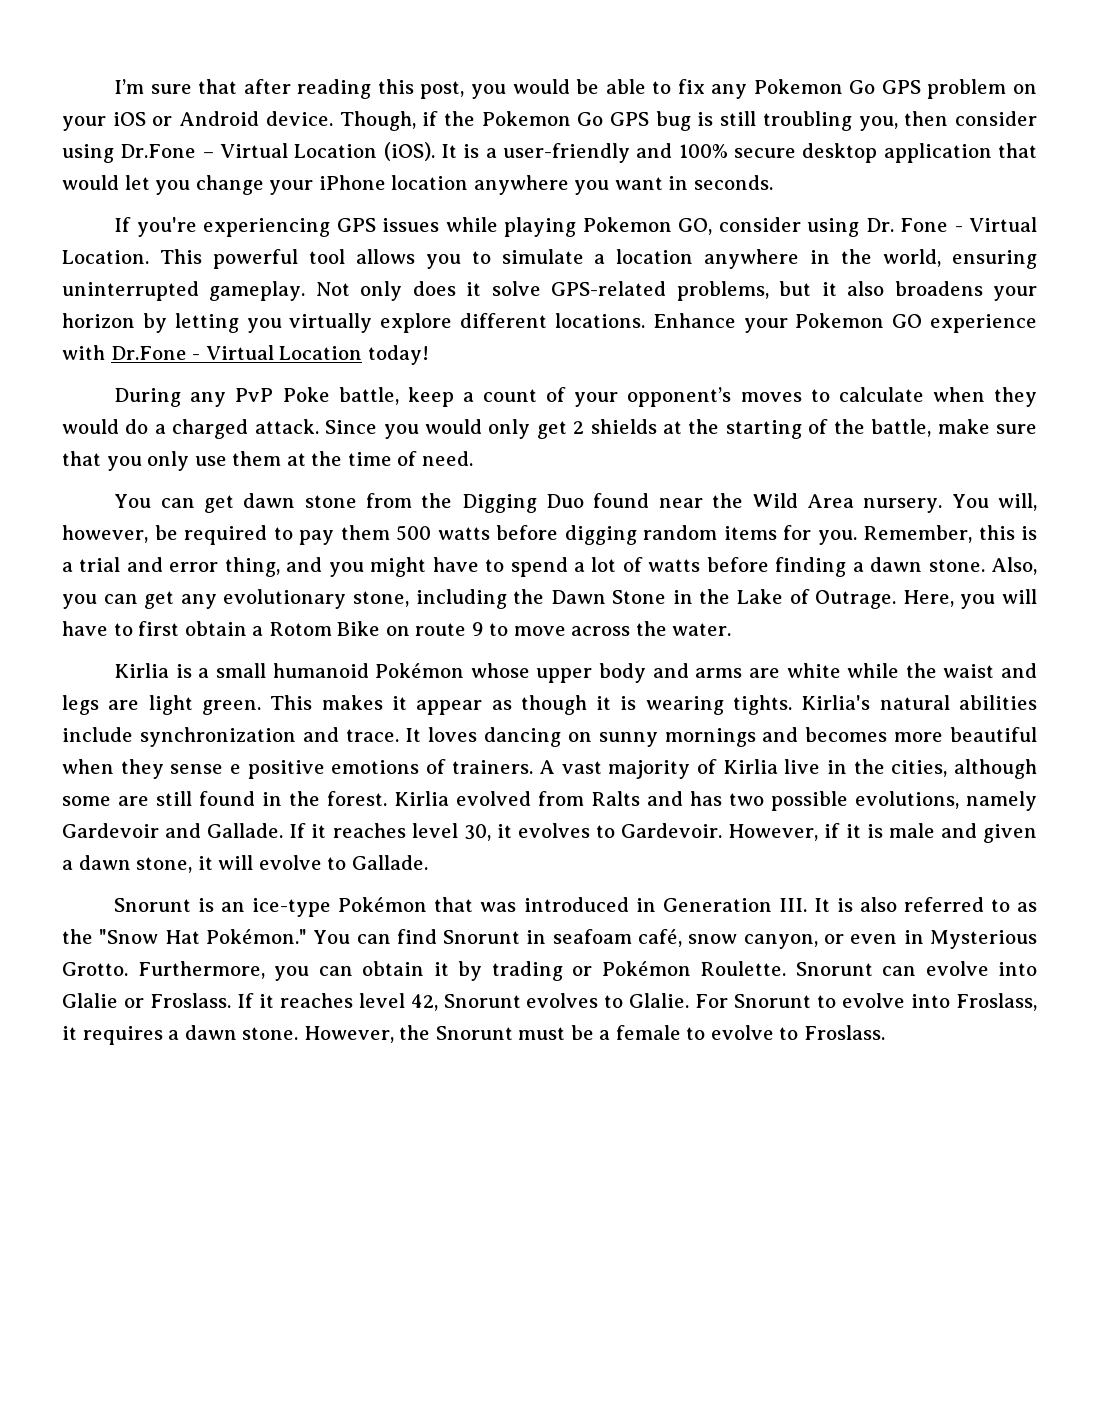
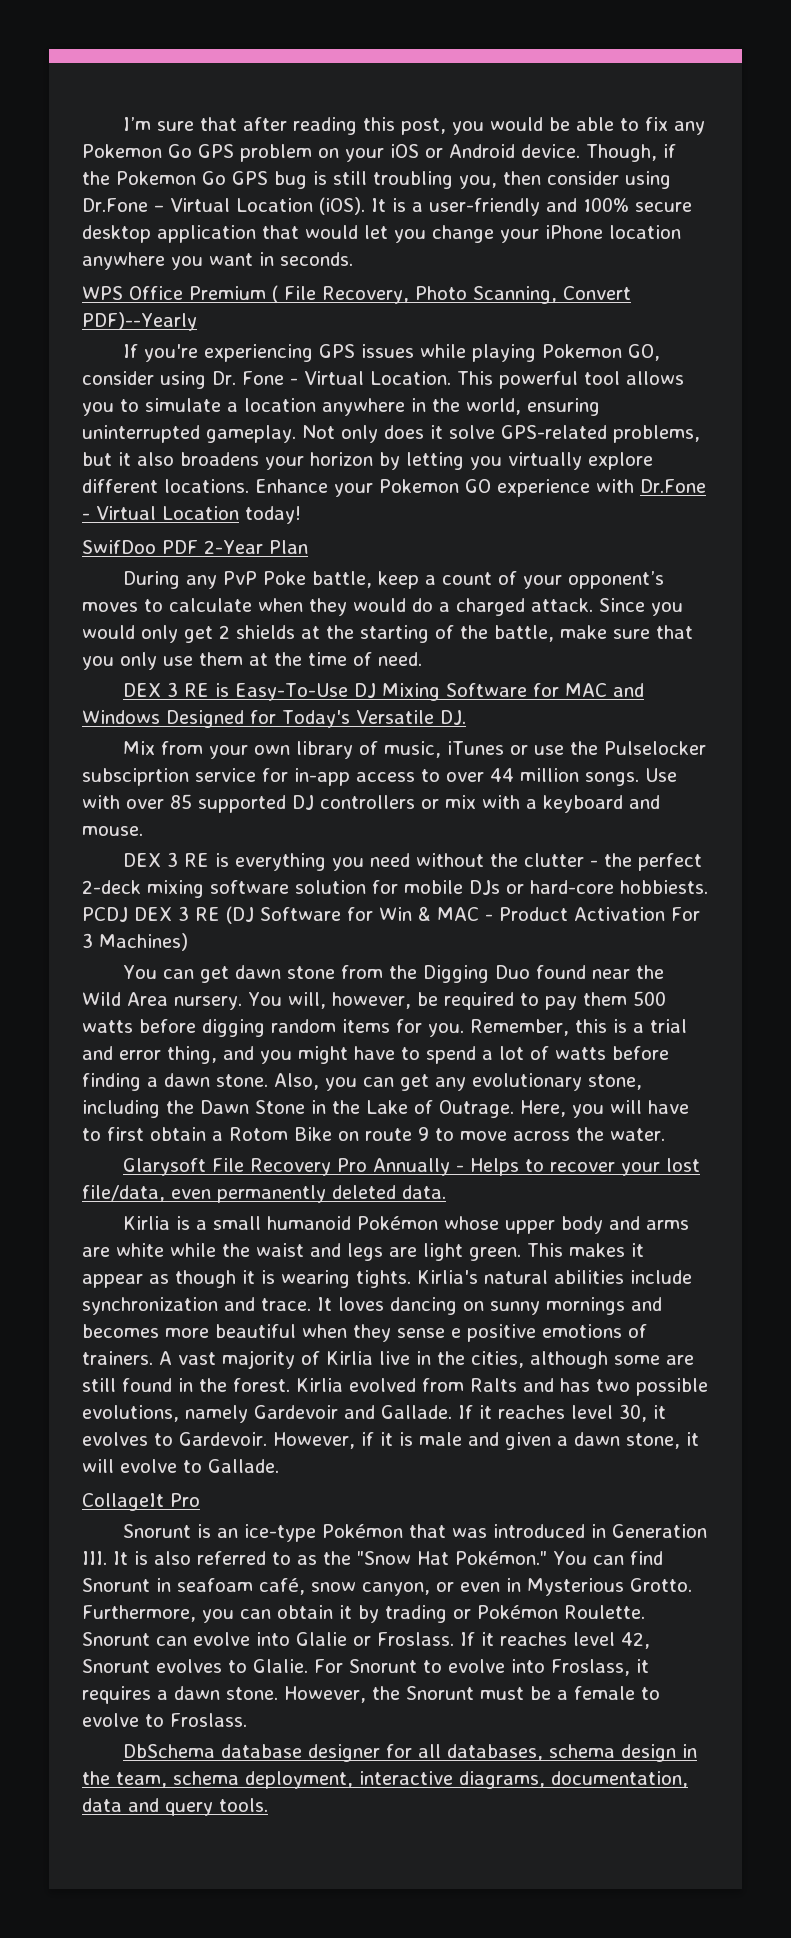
(773, 182) none -> [82,285,631,304] [82,312,197,331] // WPS Office Premium ( File Recovery, Photo Scanning, Convert PDF)--Yearly
(429, 355) none -> [82,540,308,554] // SwifDoo PDF 2-Year Plan
(473, 458) none -> [123,682,645,701] [82,710,466,728] [123,741,707,759] [82,768,677,786] [82,794,660,813] [82,826,143,836] [123,852,703,871] [82,880,708,898] [82,906,700,924] [82,933,188,951] // DEX 3 RE is Easy-To-Use DJ Mixing Software for MAC and Windows Designed for Today's Versatile DJ. // Mix from your own library of music, iTunes or use the Pulselocker subsciprtion service for in-app access to over 44 million songs. Use with over 85 supported DJ controllers or mix with a keyboard and mouse. // DEX 3 RE is everything you need without the clutter - the perfect 2-deck mixing software solution for mobile DJs or hard-core hobbiests. PCDJ DEX 3 RE (DJ Software for Win & MAC - Product Activation For 3 Machines)
(732, 629) none -> [123,1158,701,1176] [82,1185,446,1203] // Glarysoft File Recovery Pro Annually - Helps to recover your lost file/data, even permanently deleted data.
(428, 862) none -> [82,1493,200,1511] // CollageIt Pro
(886, 1032) none -> [123,1744,698,1762] [82,1771,688,1789] [82,1798,268,1816] // DbSchema database designer for all databases, schema design in the team, schema deployment, interactive diagrams, documentation, data and query tools.

